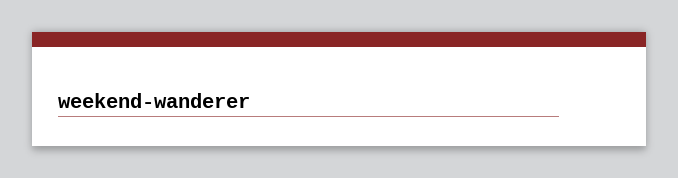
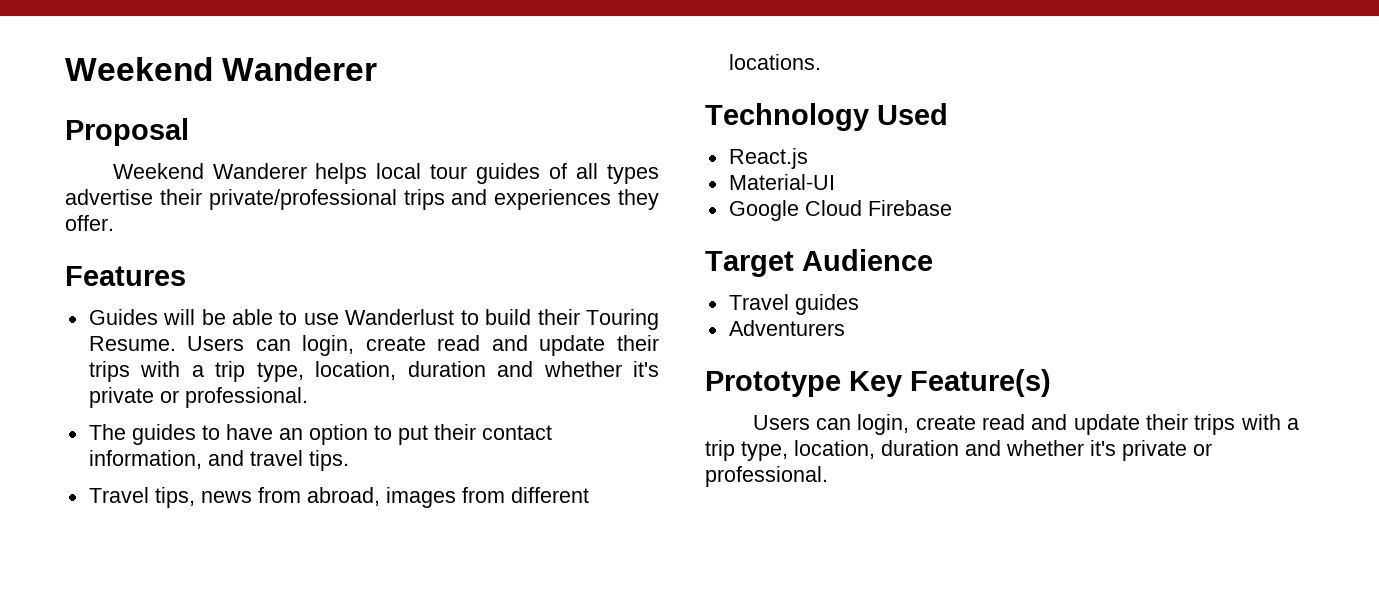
[58,93,250,108] weekend-wanderer -> [65,57,378,81] [65,118,189,146] [112,163,659,184] [65,189,659,210] [65,215,114,231] [65,266,186,286] [88,309,659,330] [88,335,659,356] [88,361,660,382] [88,387,308,408] [88,424,552,445] [88,450,349,471] [88,487,589,508] [728,54,821,70] [705,103,948,131] [728,148,808,169] [728,174,835,190] [728,200,952,221] [705,249,933,277] [728,294,859,315] [728,320,845,336] [705,369,1051,397] [752,414,1299,435] [705,440,1212,461] [705,466,828,487] Weekend Wanderer // Proposal // Weekend Wanderer helps local tour guides of all types advertise their private/professional trips and experiences they offer. // Features // Guides will be able to use Wanderlust to build their Touring Resume. Users can login, create read and update their trips with a trip type, location, duration and whether it's private or professional. // The guides to have an option to put their contact information, and travel tips. // Travel tips, news from abroad, images from different locations. // Technology Used // React.js // Material-UI // Google Cloud Firebase // Target Audience // Travel guides // Adventurers // Prototype Key Feature(s) // Users can login, create read and update their trips with a trip type, location, duration and whether it's private or professional.

